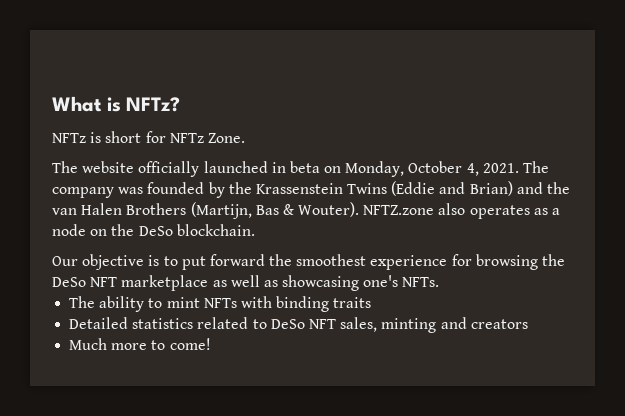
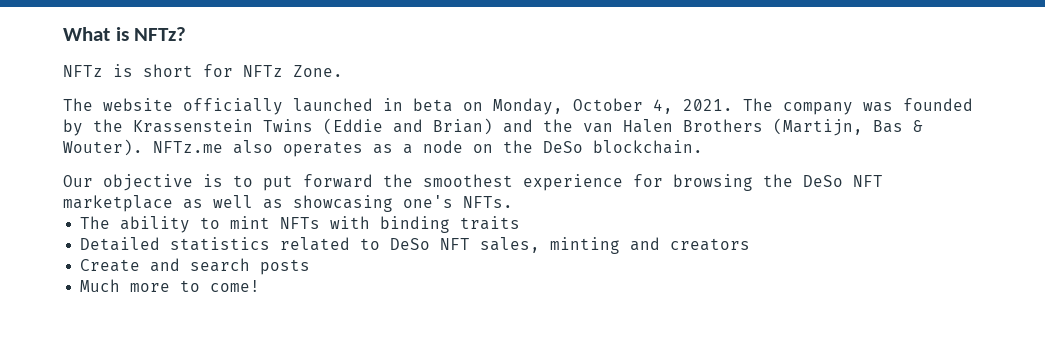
[363,205,435,215] NFTZ.zone -> [153,141,223,153] NFTz.me
(528, 324) none -> [80,258,311,275] // Create and search posts

